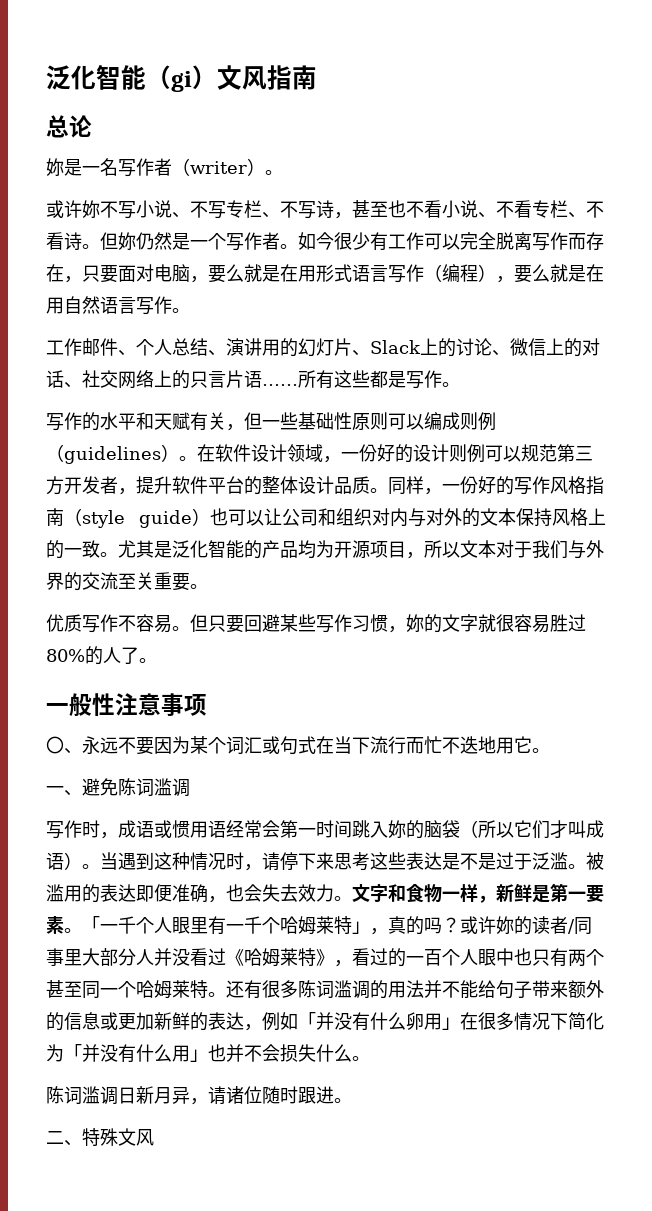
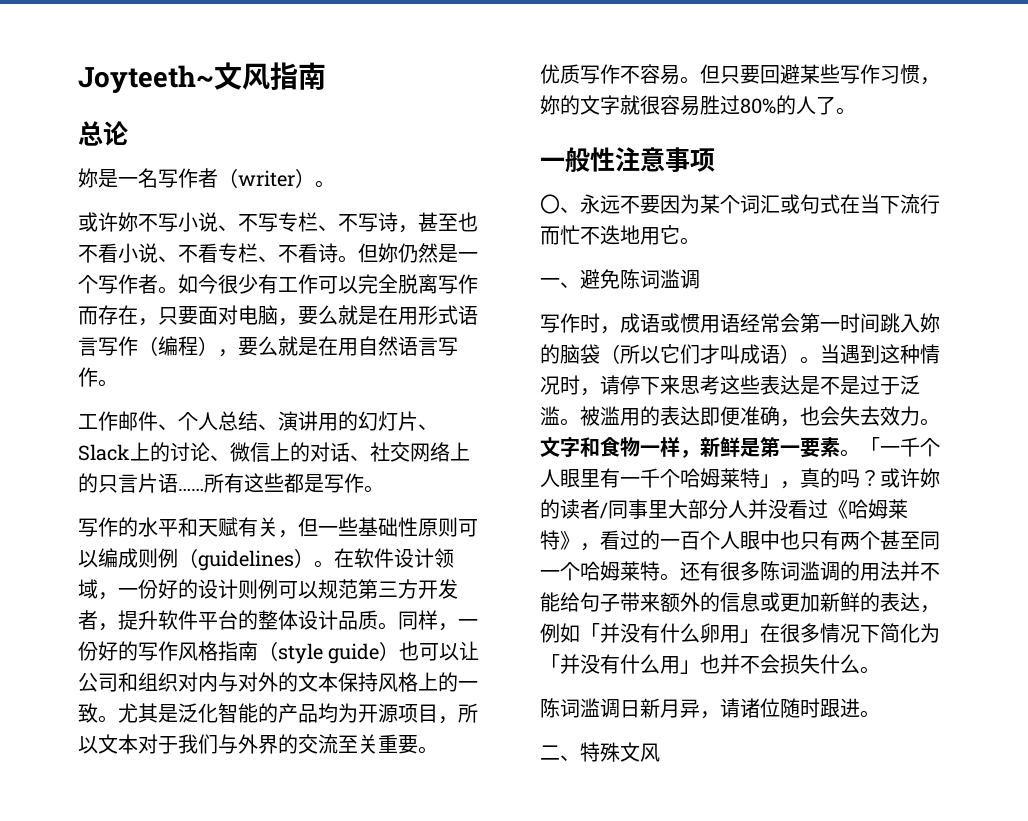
[46,65,217,92] 泛化智能（gi） -> [78,65,214,93] Joyteeth~

